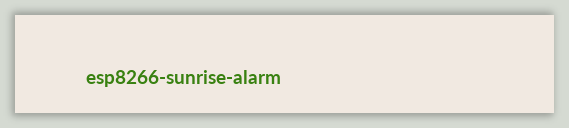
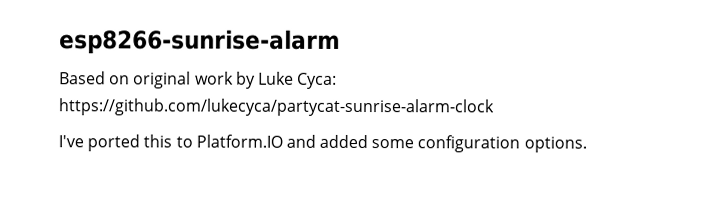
(281, 78) none -> [59,71,338,89] [58,98,494,117] [58,134,587,153] // Based on original work by Luke Cyca: https://github.com/lukecyca/partycat-sunrise-alarm-clock // I've ported this to Platform.IO and added some configuration options.

